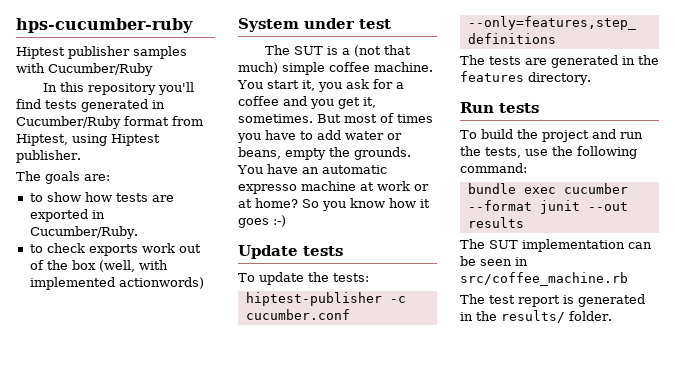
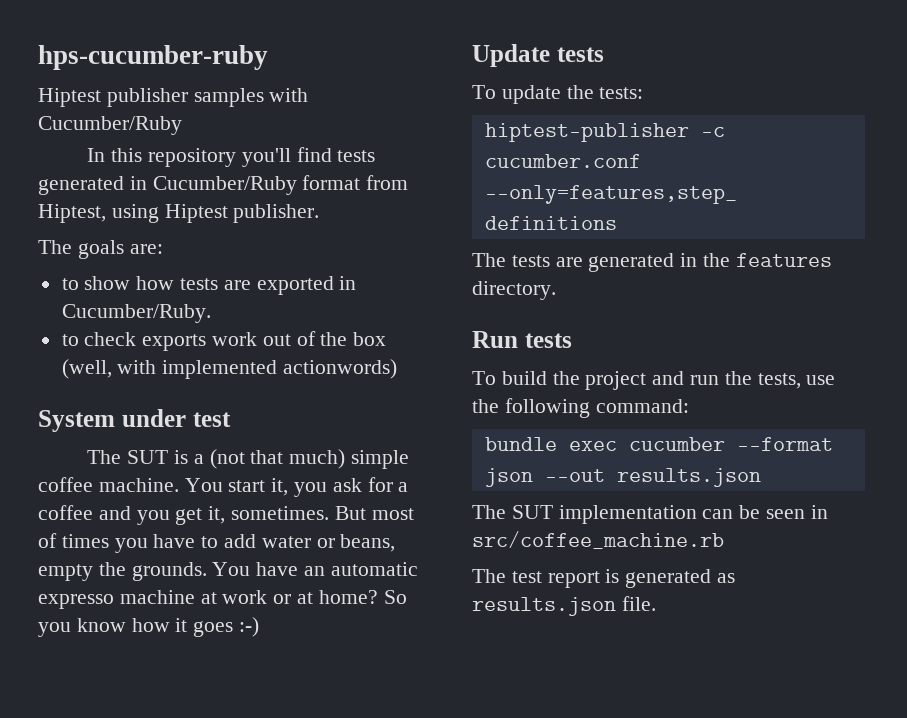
[539,200,628,214] [467,217,524,228] junit --out results -> [484,468,761,487] json --out results.json
[460,310,612,323] in the results/ folder. -> [717,573,736,583] [472,596,656,616] as results.json file.

